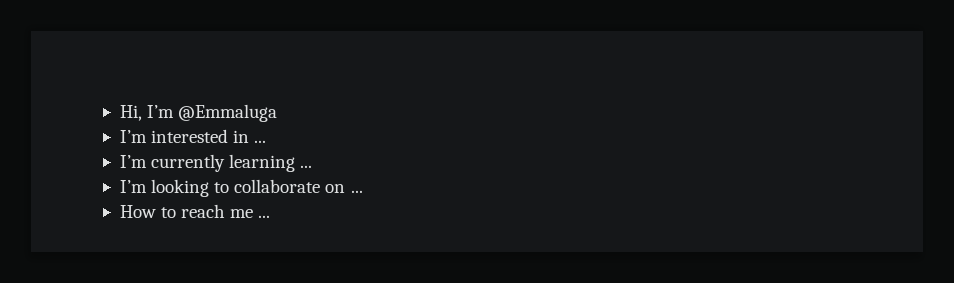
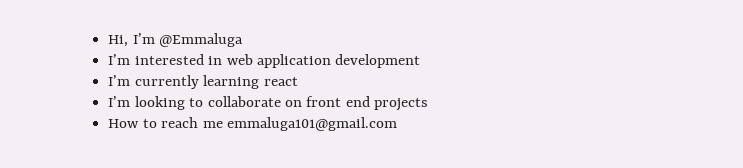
[254,140,267,143] ... -> [226,54,421,68] web application development
[300,165,313,168] ... -> [263,77,298,86] react
[350,190,363,193] ... -> [306,96,429,111] front end projects
[258,215,271,218] ... -> [226,117,397,131] emmaluga101@gmail.com

